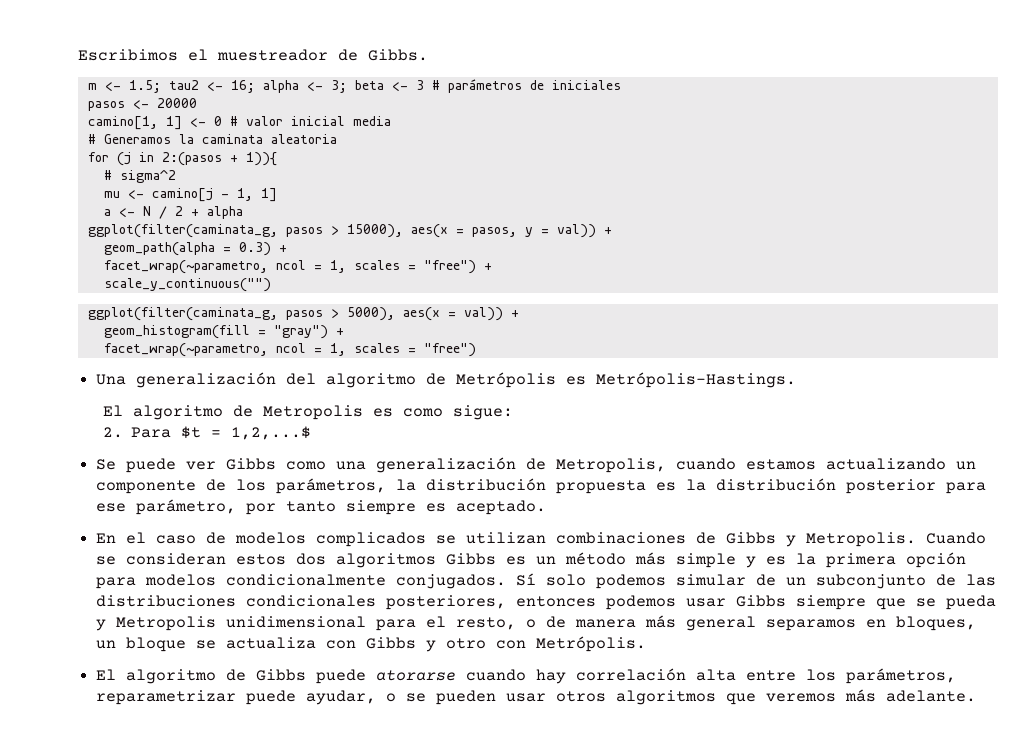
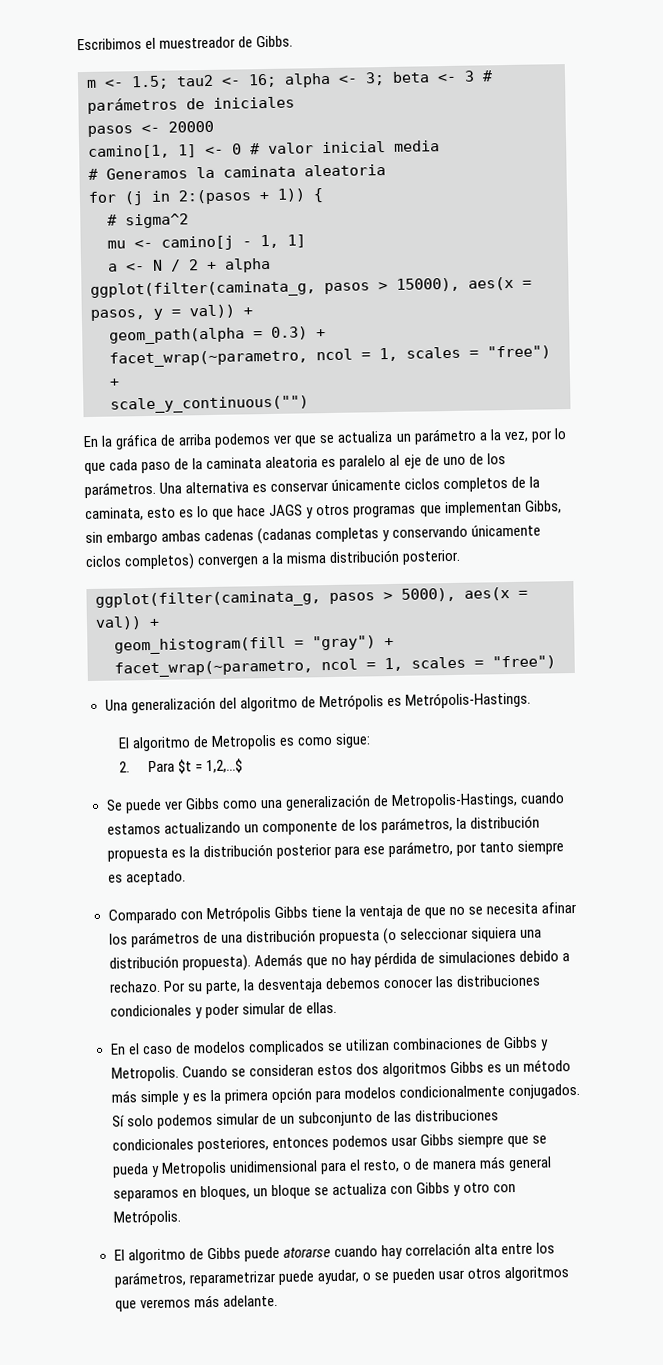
[245,152,277,166] 1)){ -> [277,188,324,203] 1)) {
(271, 285) none -> [83,428,566,450] [84,453,506,475] [84,476,541,499] [85,500,562,522] [85,524,542,546] [85,549,462,571] // En la gráfica de arriba podemos ver que se actualiza un parámetro a la vez, por lo que cada paso de la caminata aleatoria es paralelo al eje de uno de los parámetros. Una alternativa es conservar únicamente ciclos completos de la caminata, esto es lo que hace JAGS y otros programas que implementan Gibbs, sin embargo ambas cadenas (cadanas completas y conservando únicamente ciclos completos) convergen a la misma distribución posterior.
[556,458,667,473] Metropolis, -> [390,792,518,810] Metropolis-Hastings,
(547, 507) none -> [107,901,578,924] [108,926,542,948] [108,950,571,972] [108,974,541,995] [109,1001,337,1019] // Comparado con Metrópolis Gibbs tiene la ventaja de que no se necesita afinar los parámetros de una distribución propuesta (o seleccionar siquiera una distribución propuesta). Además que no hay pérdida de simulaciones debido a rechazo. Por su parte, la desventaja debemos conocer las distribuciones condicionales y poder simular de ellas.

